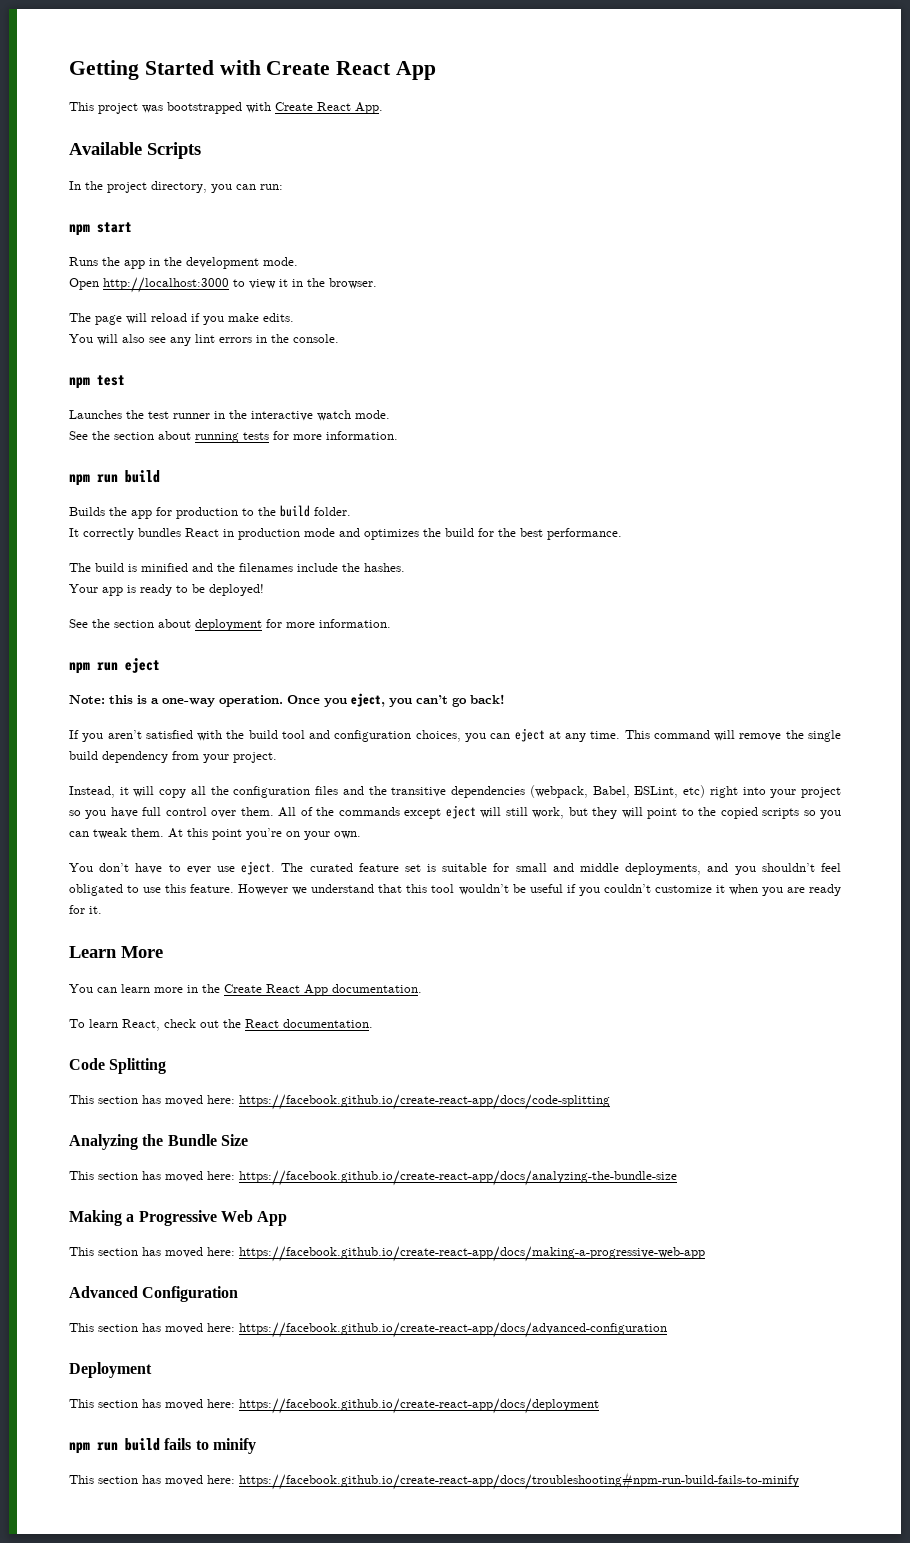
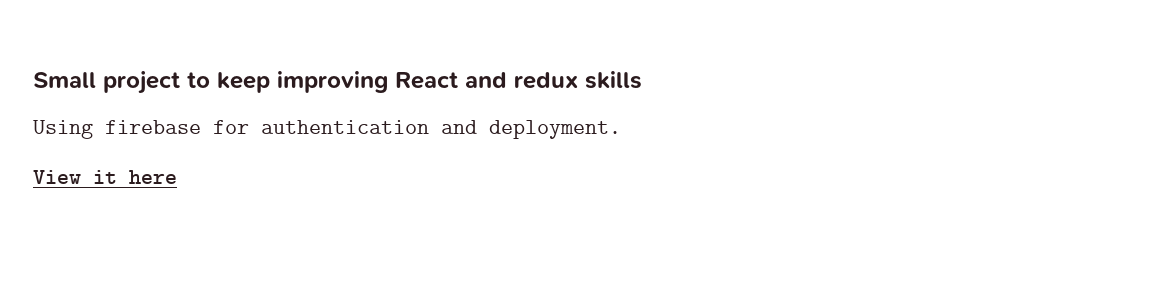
[69,60,437,80] [69,102,383,114] [69,142,201,159] [69,181,283,193] [69,222,132,236] [69,257,298,269] [69,277,377,293] [69,313,294,325] [69,334,339,346] [69,375,125,389] [69,410,390,421] [69,431,398,443] [69,470,160,486] [69,505,351,519] [69,528,622,540] [69,563,405,572] [69,584,264,596] [69,619,391,631] [69,658,160,674] [69,693,505,707] [69,728,841,742] [69,751,277,763] [69,785,841,798] [69,805,842,819] [69,828,361,840] [69,861,841,875] [69,884,841,896] [69,905,102,914] [69,946,163,958] [69,984,422,996] [69,1019,373,1031] [69,1058,167,1074] [69,1094,610,1110] [69,1134,248,1150] [69,1170,677,1186] [69,1210,288,1226] [69,1246,705,1262] [69,1286,239,1302] [69,1322,667,1338] [69,1362,152,1378] [69,1398,599,1414] [69,1438,256,1454] [69,1472,799,1490] Getting Started with Create React App // This project was bootstrapped with Create React App. // Available Scripts // In the project directory, you can run: // npm start // Runs the app in the development mode. // Open http://localhost:3000 to view it in the browser. // The page will reload if you make edits. // You will also see any lint errors in the console. // npm test // Launches the test runner in the interactive watch mode. // See the section about running tests for more information. // npm run build // Builds the app for production to the build folder. // It correctly bundles React in production mode and optimizes the build for the best performance. // The build is minified and the filenames include the hashes. // Your app is ready to be deployed! // See the section about deployment for more information. // npm run eject // Note: this is a one-way operation. Once you eject, you can’t go back! // If you aren’t satisfied with the build tool and configuration choices, you can eject at any time. This command will remove the single build dependency from your project. // Instead, it will copy all the configuration files and the transitive dependencies (webpack, Babel, ESLint, etc) right into your project so you have full control over them. All of the commands except eject will still work, but they will point to the copied scripts so you can tweak them. At this point you’re on your own. // You don’t have to ever use eject. The curated feature set is suitable for small and middle deployments, and you shouldn’t feel obligated to use this feature. However we understand that this tool wouldn’t be useful if you couldn’t customize it when you are ready for it. // Learn More // You can learn more in the Create React App documentation. // To learn React, check out the React documentation. // Code Splitting // This section has moved here: https://facebook.github.io/create-react-app/docs/code-splitting // Analyzing the Bundle Size // This section has moved here: https://facebook.github.io/create-react-app/docs/analyzing-the-bundle-size // Making a Progressive Web App // This section has moved here: https://facebook.github.io/create-react-app/docs/making-a-progressive-web-app // Advanced Configuration // This section has moved here: https://facebook.github.io/create-react-app/docs/advanced-configuration // Deployment // This section has moved here: https://facebook.github.io/create-react-app/docs/deployment // npm run build fails to minify // This section has moved here: https://facebook.github.io/create-react-app/docs/troubleshooting#npm-run-build-fails-to-minify -> [33,71,642,94] [33,120,621,139] [33,170,177,184] Small project to keep improving React and redux skills // Using firebase for authentication and deployment. // View it here

